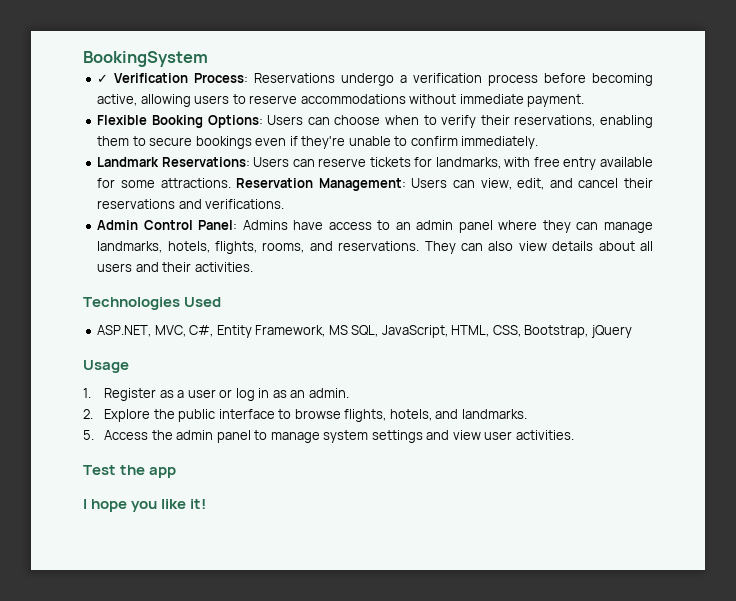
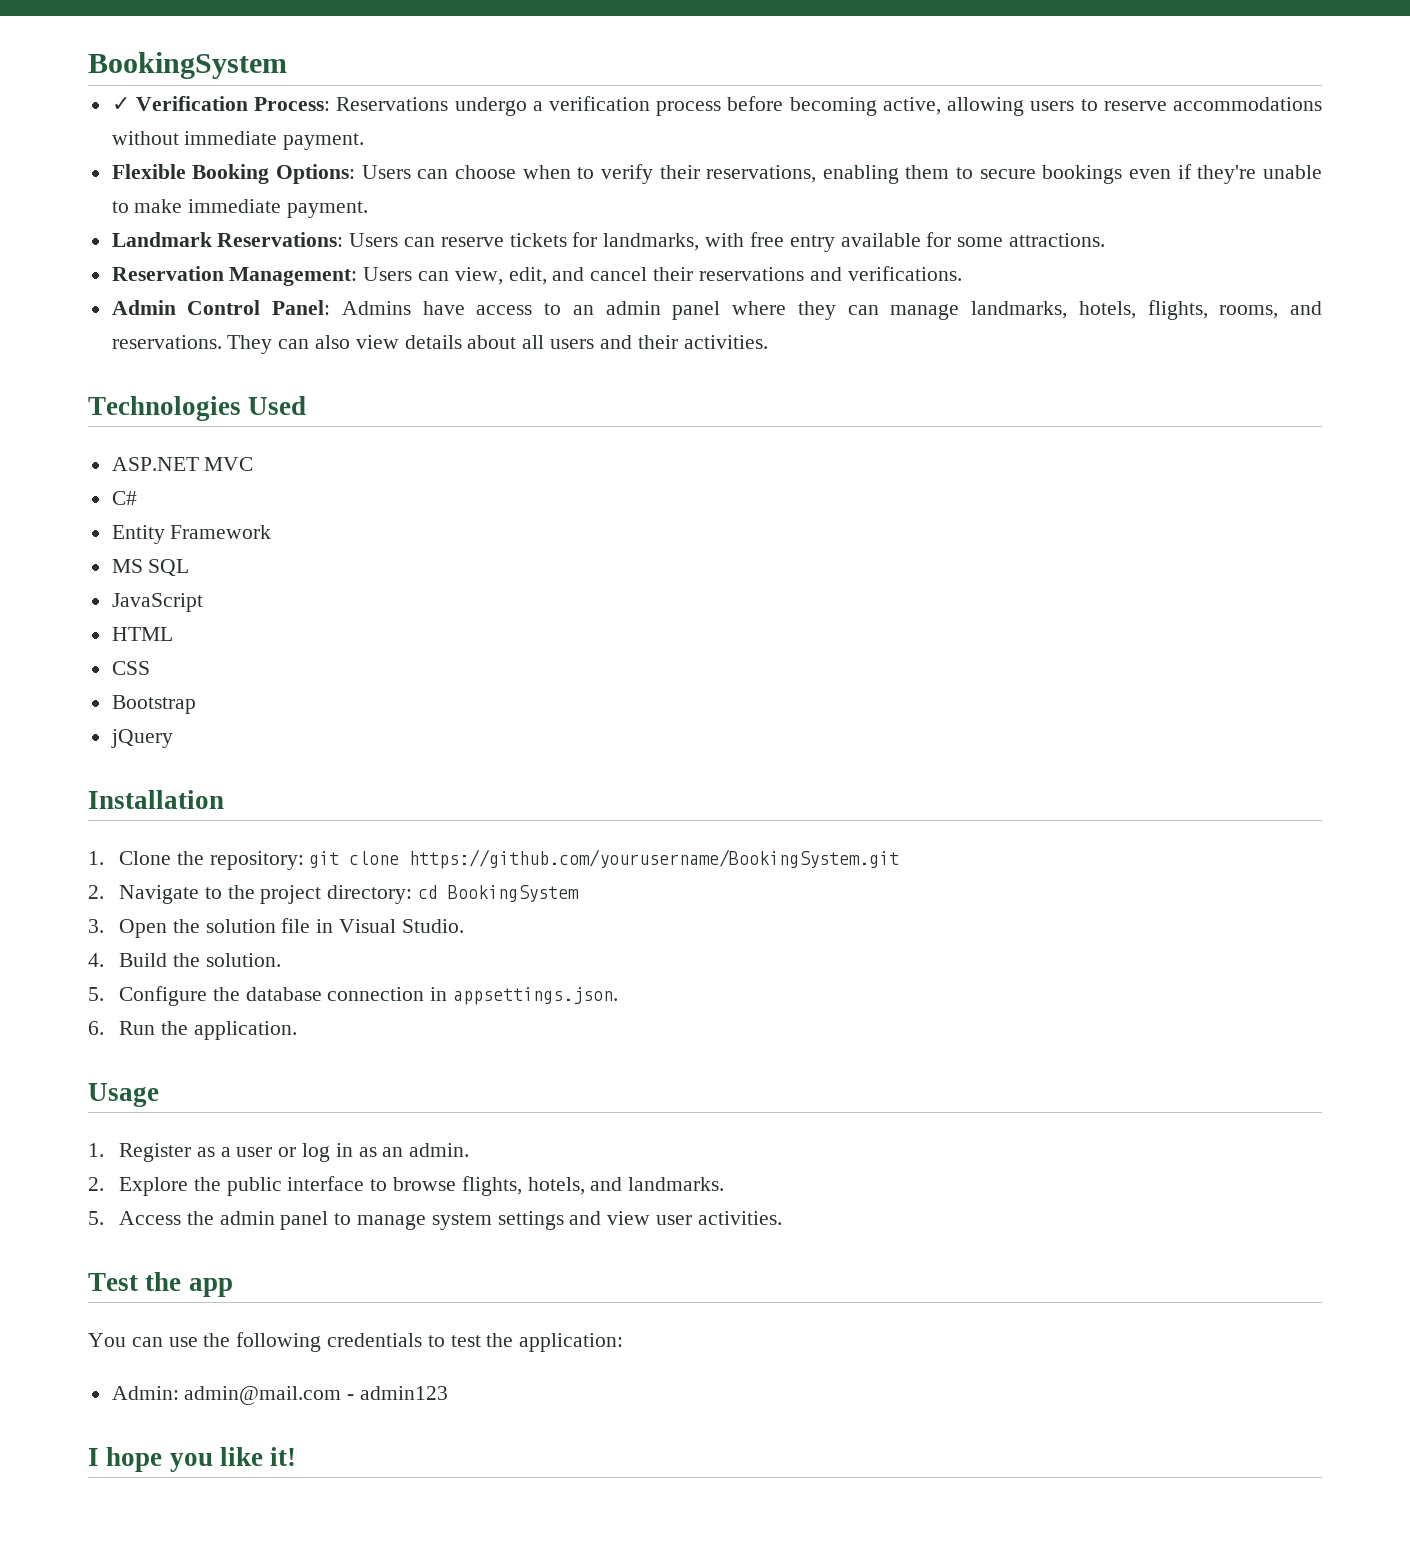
[410,136,539,149] confirm immediately. -> [134,199,369,218] make immediate payment.
(231, 183) none -> (1105, 240) //
[97,325,632,338] ASP.NET, MVC, C#, Entity Framework, MS SQL, JavaScript, HTML, CSS, Bootstrap, jQuery -> [111,457,254,471] [111,491,137,505] [111,525,272,544] [111,559,190,576] [111,593,203,612] [111,627,173,641] [111,661,150,675] [111,695,196,714] [110,729,173,748] [88,790,224,809] [88,849,900,870] [88,885,580,904] [88,918,464,938] [88,953,281,967] [88,986,619,1006] [88,1021,297,1040] ASP.NET MVC // C# // Entity Framework // MS SQL // JavaScript // HTML // CSS // Bootstrap // jQuery // Installation // 1. Clone the repository: git clone https://github.com/yourusername/BookingSystem.git // 2. Navigate to the project directory: cd BookingSystem // 3. Open the solution file in Visual Studio. // 4. Build the solution. // 5. Configure the database connection in appsettings.json. // 6. Run the application.
(177, 472) none -> [88,1332,624,1352] [111,1386,449,1405] // You can use the following credentials to test the application: // Admin: admin@mail.com - admin123

